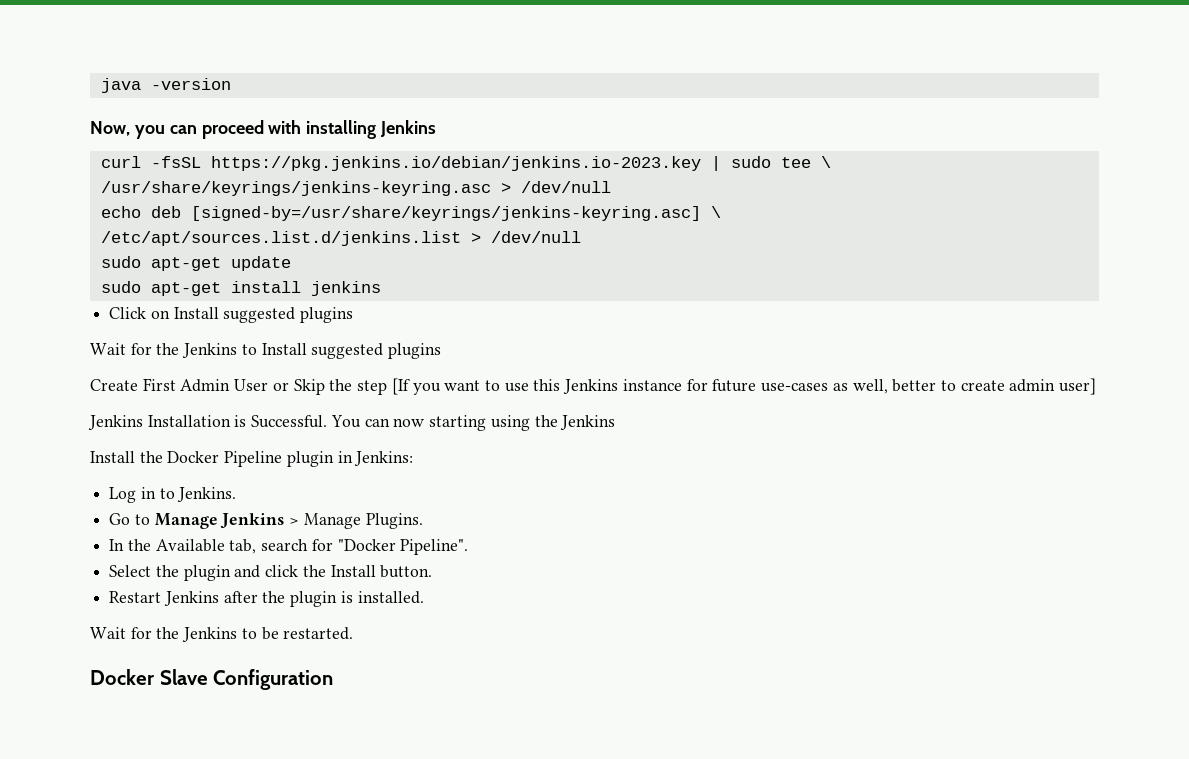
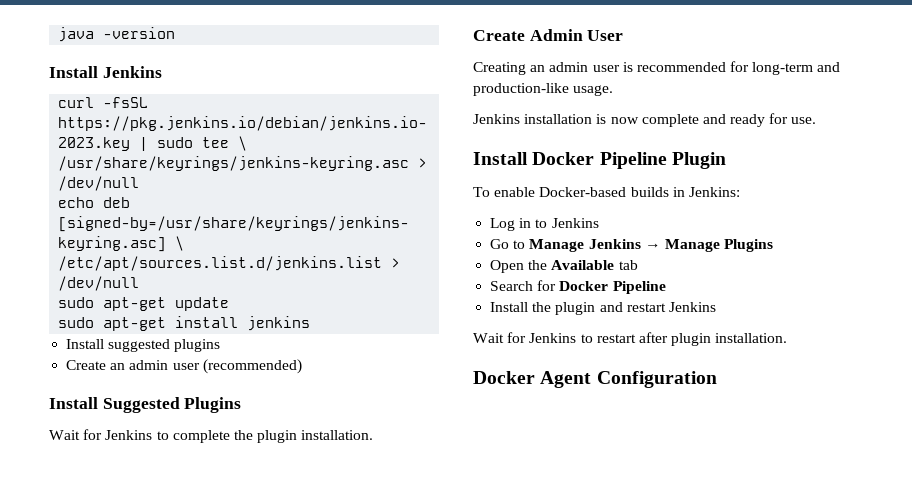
[90,120,377,139] Now, you can proceed with installing -> [49,66,98,78] Install
[109,307,354,323] [90,343,442,359] [90,378,1097,395] [88,415,616,431] [90,451,334,467] Click on Install suggested plugins // Wait for the Jenkins to Install suggested plugins // Create First Admin User or Skip the step [If you want to use this Jenkins instance for future use-cases as well, better to create admin user] // Jenkins Installation is Successful. You can now starting using the Jenkins // Install the Docker Pipeline plugin -> [66,339,221,352] [66,359,302,374] [49,397,242,413] [49,429,374,443] [473,29,624,41] [473,61,841,75] [473,83,614,96] [473,113,817,127] [473,152,726,169] [473,187,669,197] Install suggested plugins // Create an admin user (recommended) // Install Suggested Plugins // Wait for Jenkins to complete the plugin installation. // Create Admin User // Creating an admin user is recommended for long-term and production-like usage. // Jenkins installation is now complete and ready for use. // Install Docker Pipeline Plugin // To enable Docker-based builds
[177,487,237,502] Jenkins. -> [551,218,599,228] Jenkins
[289,513,423,529] [109,539,469,555] [109,565,433,581] [109,591,424,607] [90,627,354,642] [90,669,208,685] > Manage Plugins. // In the Available tab, search for "Docker Pipeline". // Select the plugin and click the Install button. // Restart Jenkins after the plugin is installed. // Wait for the Jenkins to be restarted. // Docker Slave -> [644,239,774,252] [490,260,638,273] [490,280,666,294] [490,302,716,315] [473,332,788,346] [473,371,592,388] → Manage Plugins // Open the Available tab // Search for Docker Pipeline // Install the plugin and restart Jenkins // Wait for Jenkins to restart after plugin installation. // Docker Agent

